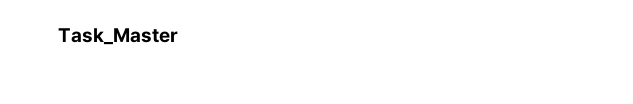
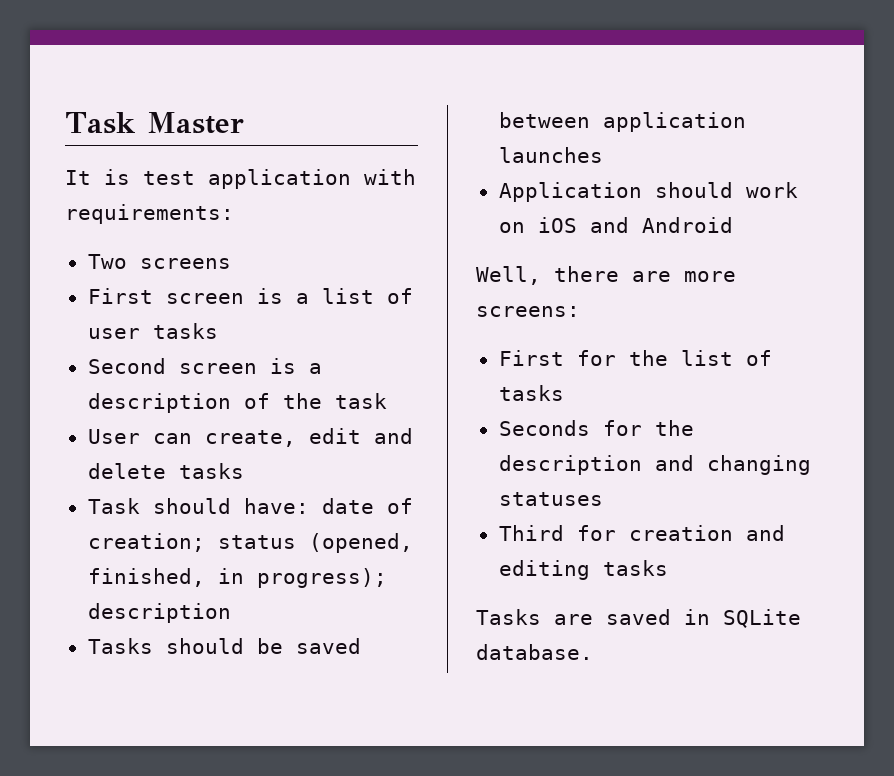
[58,28,178,45] Task_Master -> [65,112,244,134] [65,169,416,189] [65,204,234,224] [87,254,231,269] [87,288,413,304] [87,323,218,339] [87,358,322,374] [87,393,387,413] [87,428,413,447] [87,463,244,479] [87,498,413,514] [87,533,413,553] [87,568,387,588] [87,603,231,623] [87,638,361,654] [498,112,746,132] [498,147,603,163] [498,182,798,202] [498,217,733,233] [476,266,736,285] [476,306,580,317] [498,350,772,366] [498,385,564,401] [498,420,694,436] [498,455,811,475] [498,492,603,506] [498,525,785,541] [498,560,668,580] [476,609,801,628] [476,644,593,660] Task Master // It is test application with requirements: // Two screens // First screen is a list of user tasks // Second screen is a description of the task // User can create, edit and delete tasks // Task should have: date of creation; status (opened, finished, in progress); description // Tasks should be saved between application launches // Application should work on iOS and Android // Well, there are more screens: // First for the list of tasks // Seconds for the description and changing statuses // Third for creation and editing tasks // Tasks are saved in SQLite database.

